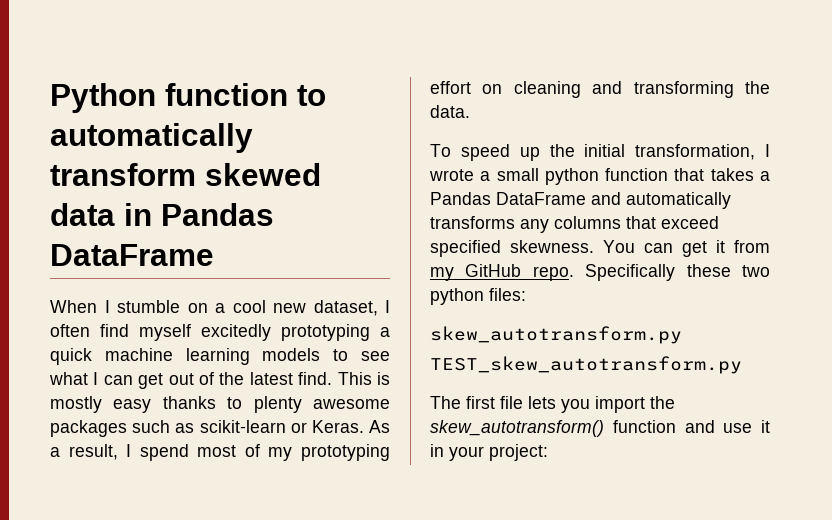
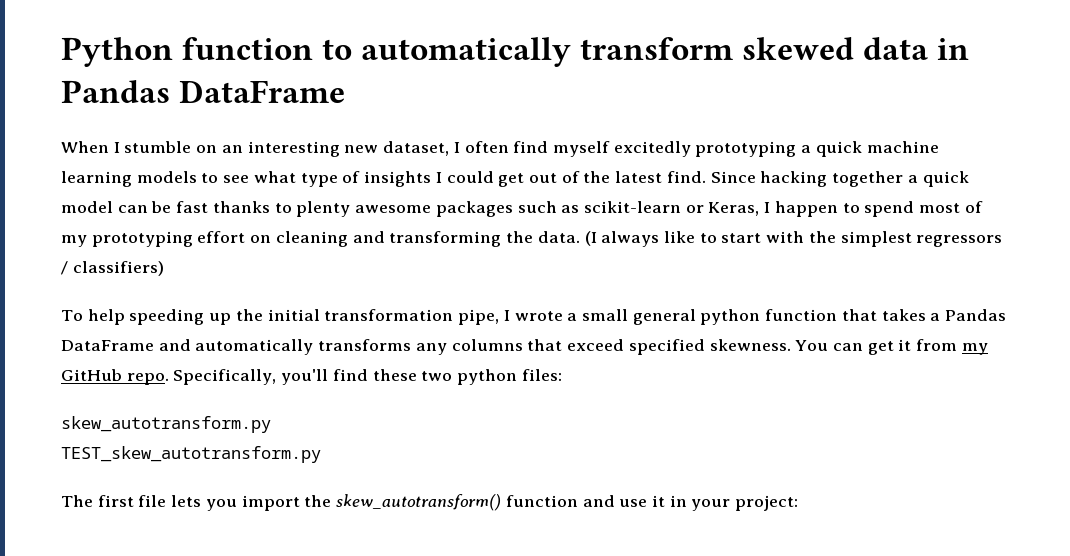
[215,300,266,313] a cool -> [221,141,340,157] an interesting
[93,372,133,385] I can -> [300,171,494,187] type of insights I could
[337,372,390,385] [50,396,152,413] This is mostly easy -> [710,171,969,187] [61,201,209,213] Since hacking together a quick model can be fast
[311,420,390,433] [50,444,132,460] Keras. As a result, I -> [708,201,860,217] Keras, I happen to
(470, 111) none -> [584,231,1003,247] [61,261,164,276] (I always like to start with the simplest regressors / classifiers)
[460,144,510,161] speed -> [87,309,205,325] help speeding
[635,144,756,160] transformation, -> [324,309,500,325] transformation pipe,
(539, 174) none -> [632,309,696,325] general
[585,264,676,281] Specifically -> [173,369,368,385] Specifically, you'll find

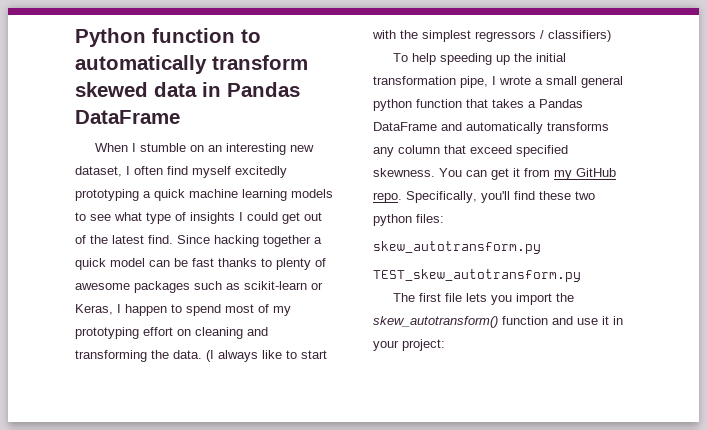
(351, 209) none -> [315,258,326,267] of
[451,339,523,351] columns -> [398,145,440,154] column

